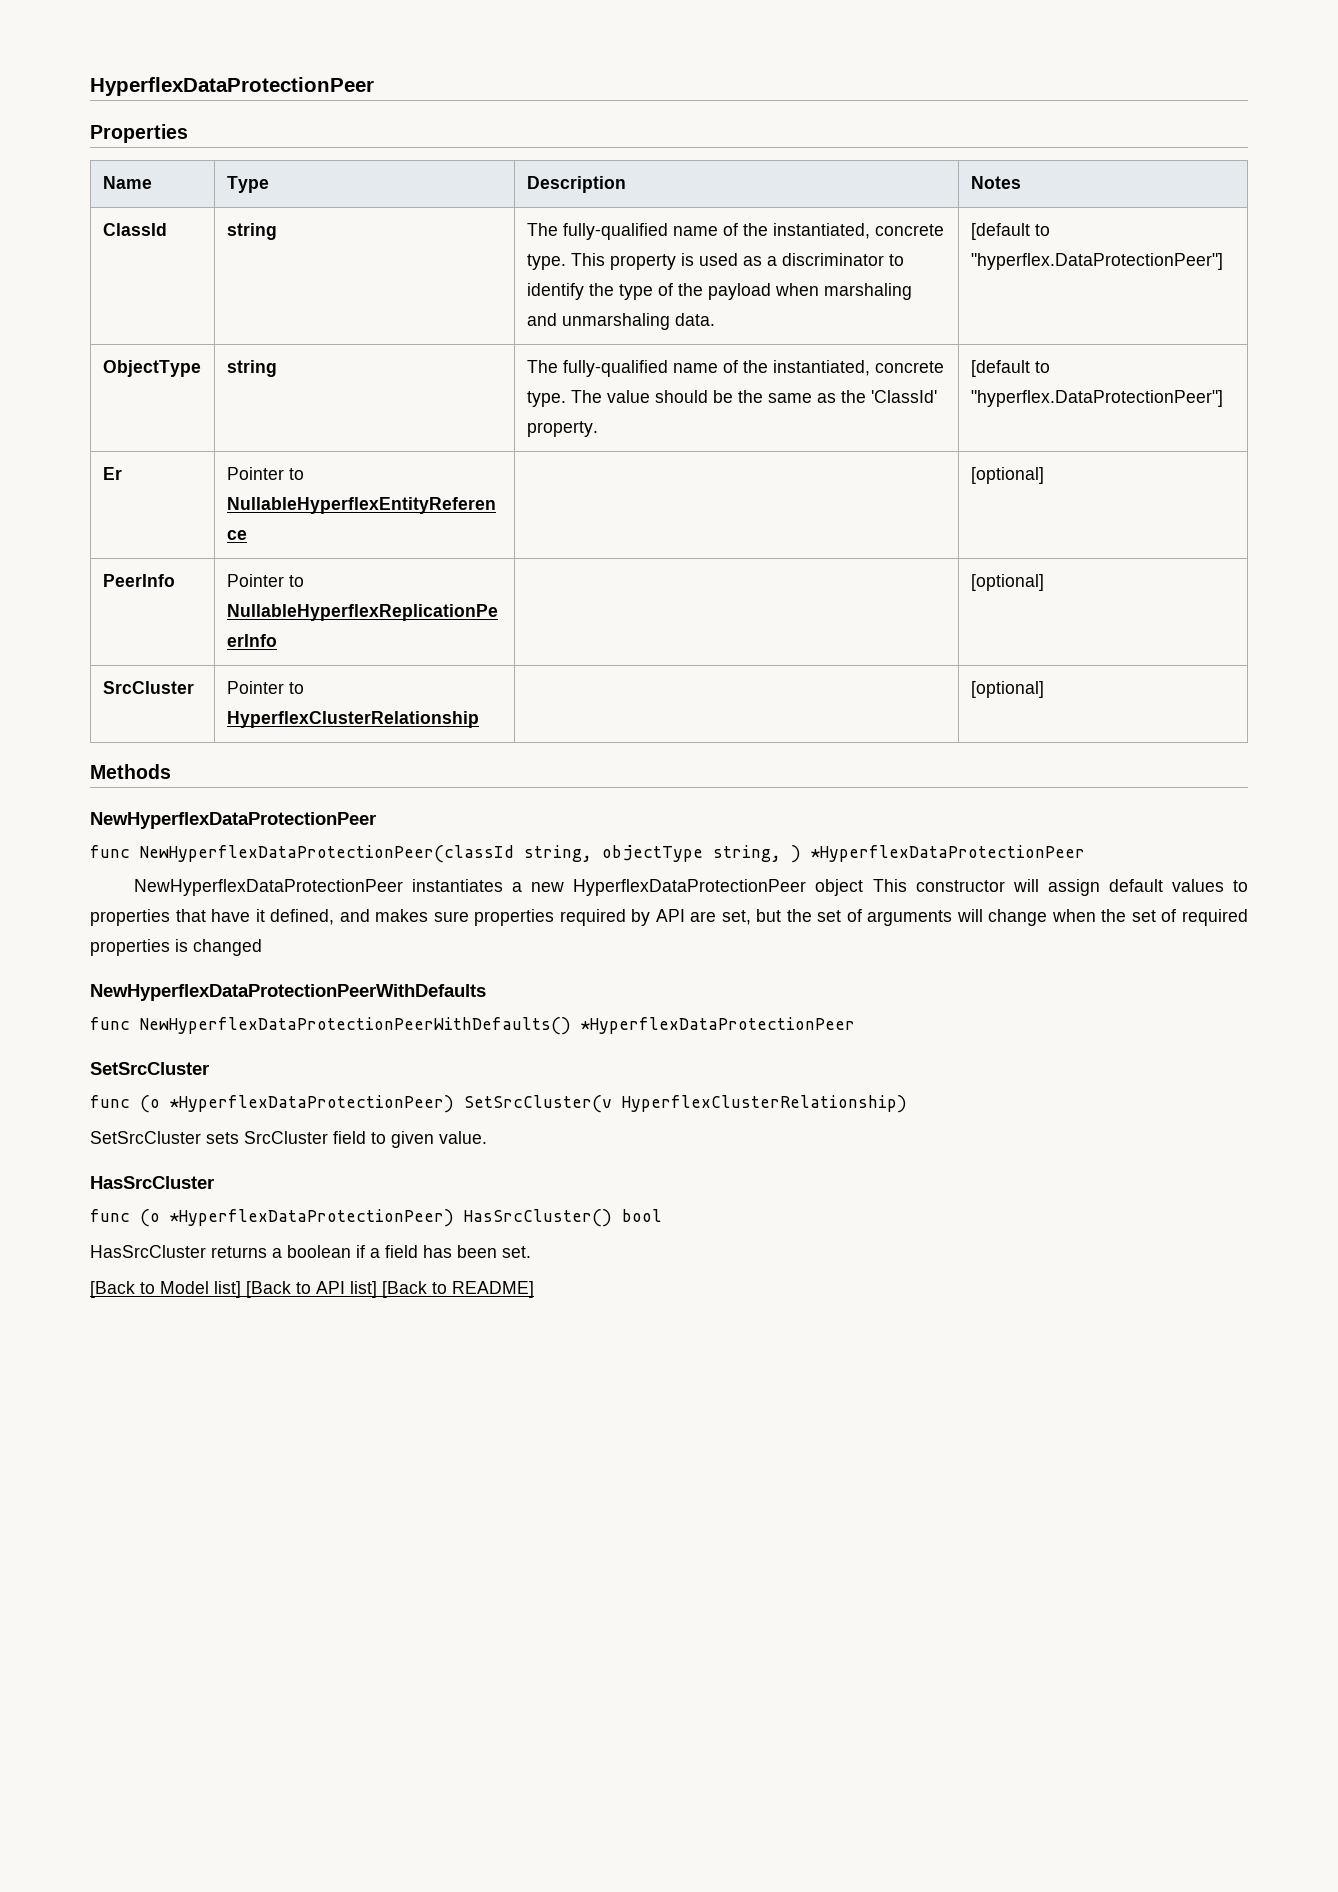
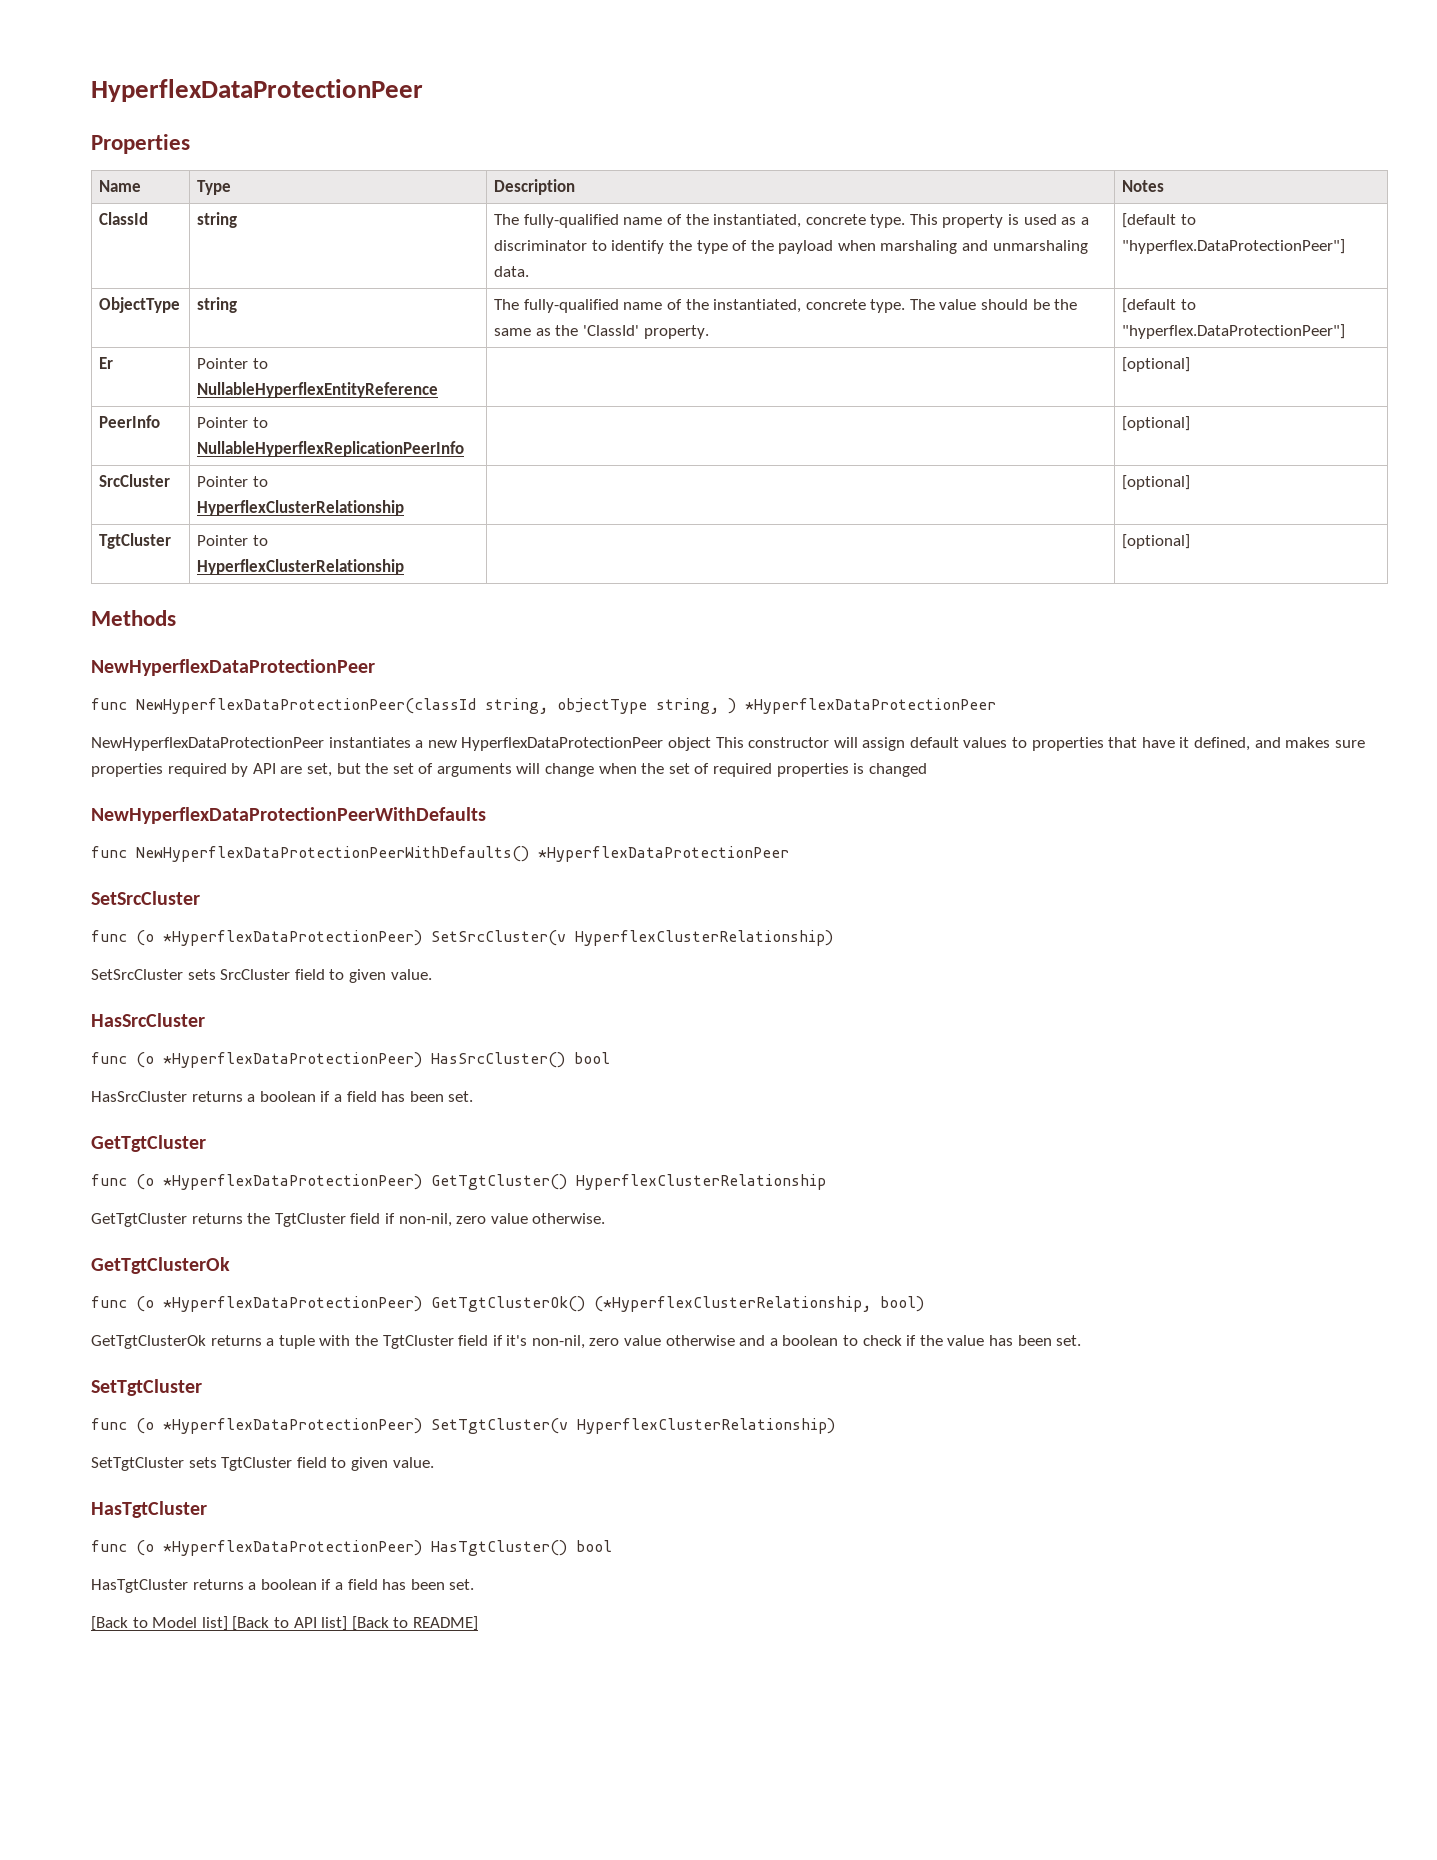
(1044, 689) none -> [99,533,172,549] [197,535,268,546] [197,559,405,575] [1122,534,1191,549] // TgtCluster | Pointer to HyperflexClusterRelationship | | [optional]
(531, 1252) none -> [91,1135,206,1152] [91,1174,826,1190] [91,1213,606,1227] [91,1257,230,1274] [91,1296,924,1312] [91,1335,1082,1349] [91,1379,202,1396] [91,1418,835,1434] [91,1457,434,1471] [91,1501,207,1518] [91,1540,612,1556] [91,1579,475,1593] // GetTgtCluster // func (o *HyperflexDataProtectionPeer) GetTgtCluster() HyperflexClusterRelationship // GetTgtCluster returns the TgtCluster field if non-nil, zero value otherwise. // GetTgtClusterOk // func (o *HyperflexDataProtectionPeer) GetTgtClusterOk() (*HyperflexClusterRelationship, bool) // GetTgtClusterOk returns a tuple with the TgtCluster field if it's non-nil, zero value otherwise and a boolean to check if the value has been set. // SetTgtCluster // func (o *HyperflexDataProtectionPeer) SetTgtCluster(v HyperflexClusterRelationship) // SetTgtCluster sets TgtCluster field to given value. // HasTgtCluster // func (o *HyperflexDataProtectionPeer) HasTgtCluster() bool // HasTgtCluster returns a boolean if a field has been set.

